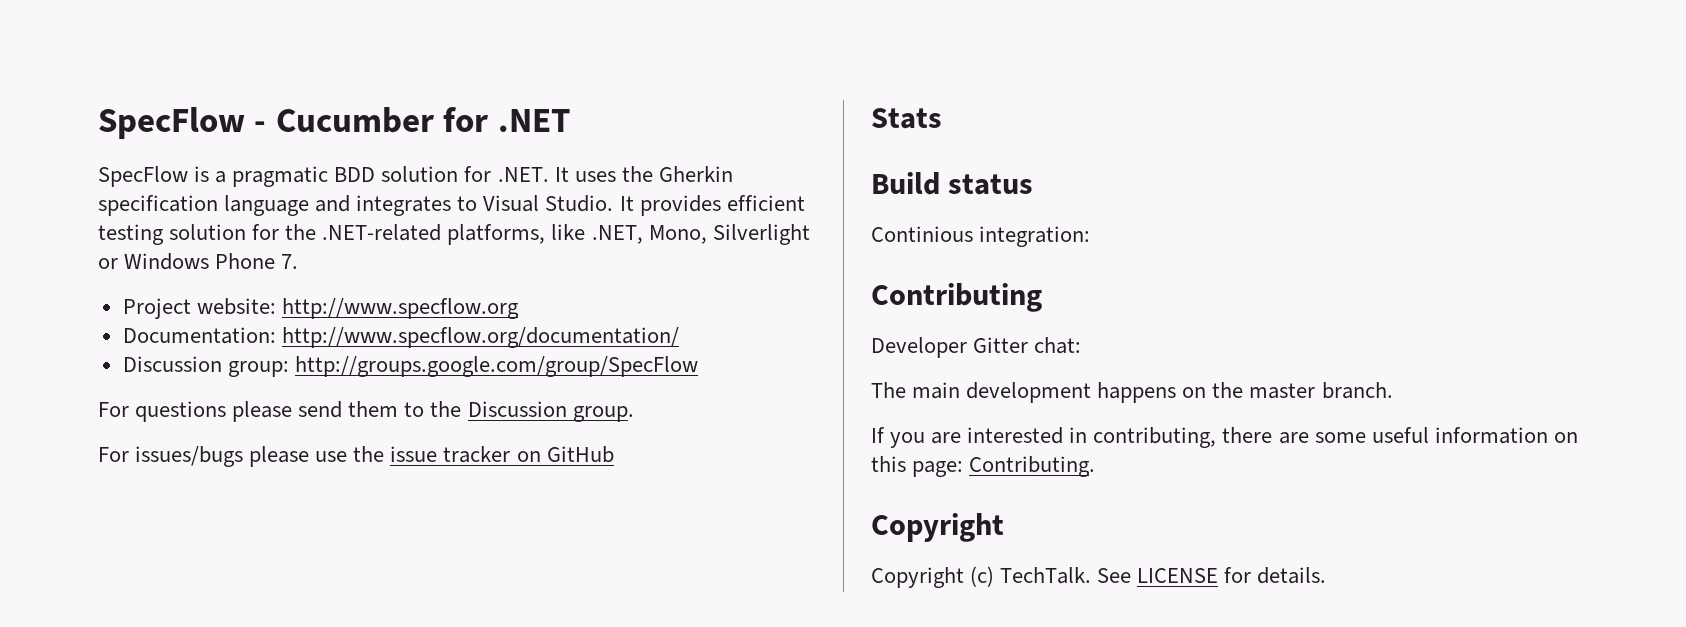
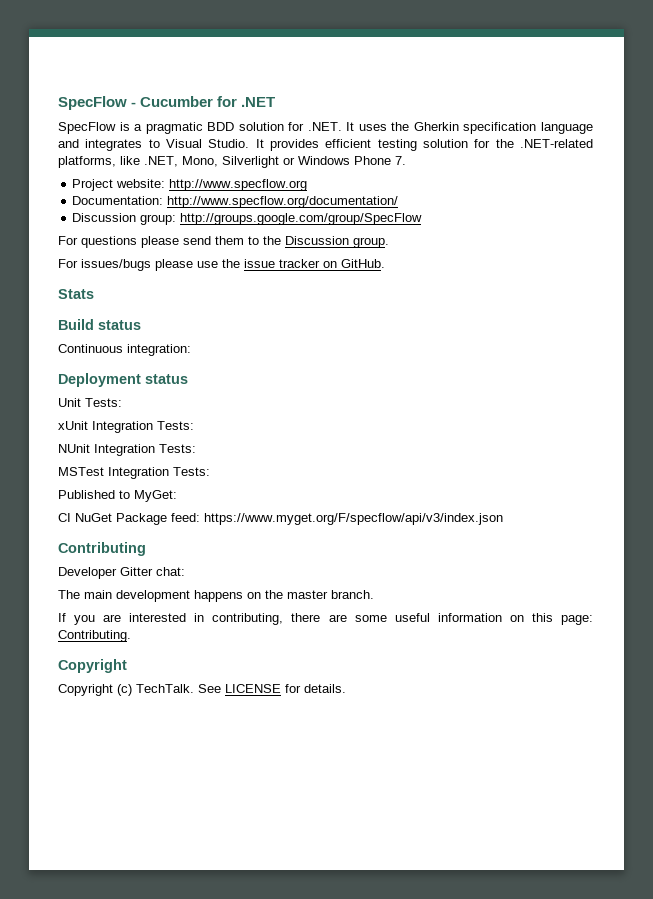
[546,446,614,463] GitHub -> [341,259,385,268] GitHub.
[871,226,973,242] Continious -> [58,344,123,353] Continuous
(1091, 236) none -> [58,373,188,387] [58,398,122,407] [58,421,194,433] [58,444,196,456] [58,467,210,479] [58,490,177,502] [58,513,503,525] // Deployment status // Unit Tests: // xUnit Integration Tests: // NUnit Integration Tests: // MSTest Integration Tests: // Published to MyGet: // CI NuGet Package feed: https://www.myget.org/F/specflow/api/v3/index.json

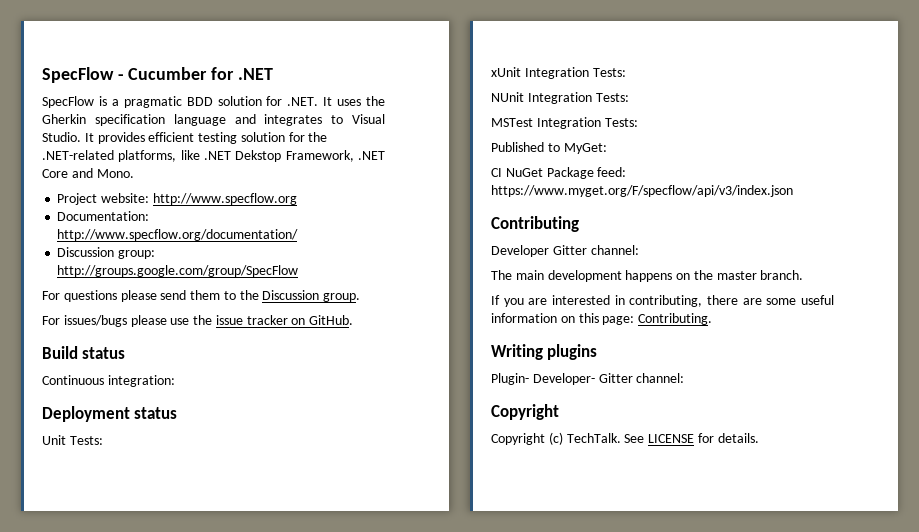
[144,156,406,168] .NET, Mono, Silverlight or Windows Phone 7. -> [204,150,385,162] [42,168,134,178] .NET Dekstop Framework, .NET Core and Mono.
[58,289,94,299] // Stats -> (354, 320) none
[156,567,185,576] chat: -> [590,245,639,255] channel:
(131, 636) none -> [491,344,598,360] [491,373,685,385] // Writing plugins // Plugin- Developer- Gitter channel:

